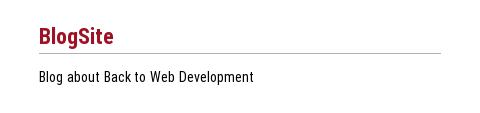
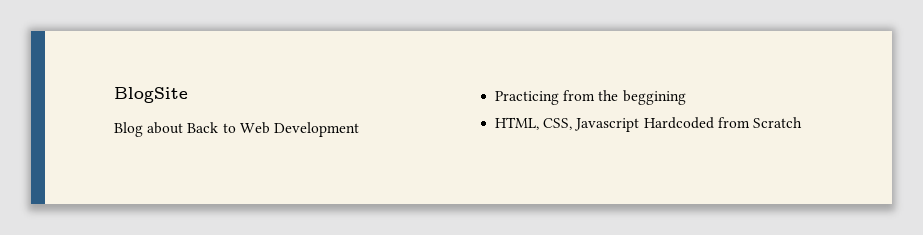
(254, 78) none -> [495,90,686,105] [495,117,802,132] // Practicing from the beggining // HTML, CSS, Javascript Hardcoded from Scratch

